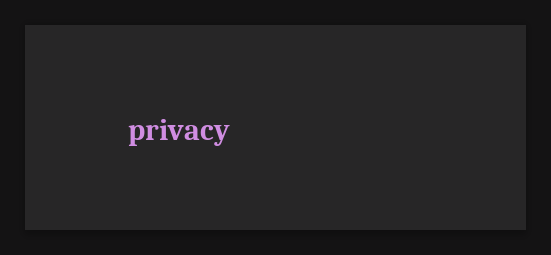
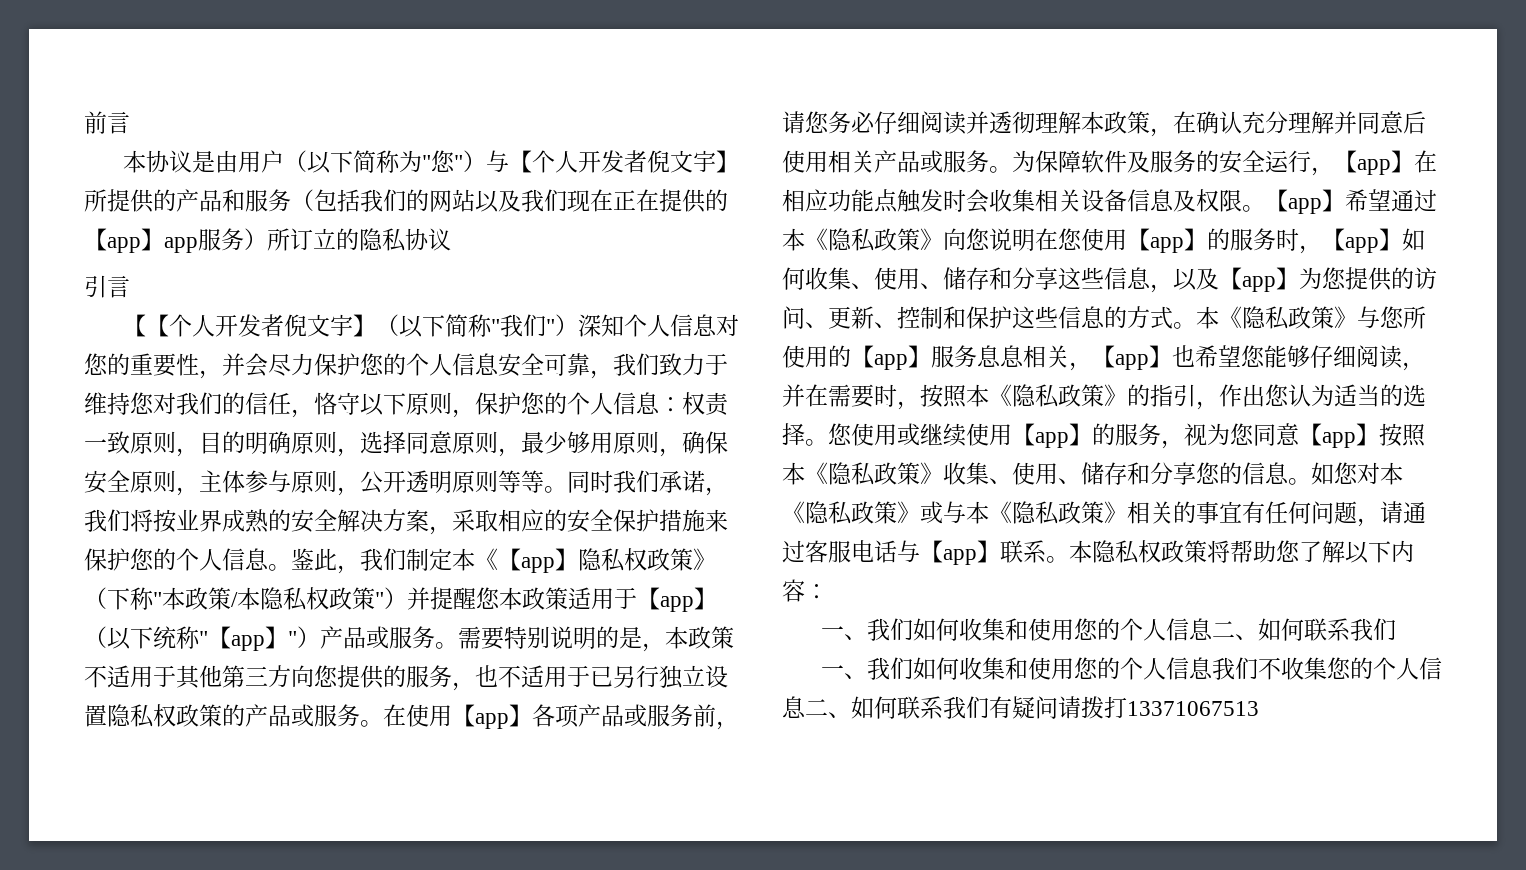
[128,119,230,146] privacy -> [84,111,130,134] [122,150,739,174] [84,189,728,213] [84,228,451,253] [84,275,130,298] [122,314,739,338] [84,353,728,379] [84,392,730,418] [84,431,728,457] [84,470,728,496] [84,509,728,535] [84,548,716,574] [84,587,717,612] [84,626,734,652] [84,665,728,691] [84,704,739,730] [782,111,1426,137] [782,150,1437,176] [782,189,1437,214] [782,228,1425,254] [782,267,1437,293] [782,306,1426,330] [782,345,1425,371] [782,384,1426,410] [782,423,1426,449] [782,462,1403,486] [782,501,1426,527] [782,540,1414,565] [782,579,828,602] [820,618,1396,641] [820,657,1442,680] [782,696,1259,719] 前言 // 本协议是由用户（以下简称为"您"）与【个人开发者倪文宇】所提供的产品和服务（包括我们的网站以及我们现在正在提供的【app】app服务）所订立的隐私协议 // 引言 // 【【个人开发者倪文宇】（以下简称"我们"）深知个人信息对您的重要性，并会尽力保护您的个人信息安全可靠，我们致力于维持您对我们的信任，恪守以下原则，保护您的个人信息：权责一致原则，目的明确原则，选择同意原则，最少够用原则，确保安全原则，主体参与原则，公开透明原则等等。同时我们承诺，我们将按业界成熟的安全解决方案，采取相应的安全保护措施来保护您的个人信息。鉴此，我们制定本《【app】隐私权政策》（下称"本政策/本隐私权政策"）并提醒您本政策适用于【app】（以下统称"【app】"）产品或服务。需要特别说明的是，本政策不适用于其他第三方向您提供的服务，也不适用于已另行独立设置隐私权政策的产品或服务。在使用【app】各项产品或服务前，请您务必仔细阅读并透彻理解本政策，在确认充分理解并同意后使用相关产品或服务。为保障软件及服务的安全运行，【app】在相应功能点触发时会收集相关设备信息及权限。【app】希望通过本《隐私政策》向您说明在您使用【app】的服务时，【app】如何收集、使用、储存和分享这些信息，以及【app】为您提供的访问、更新、控制和保护这些信息的方式。本《隐私政策》与您所使用的【app】服务息息相关，【app】也希望您能够仔细阅读，并在需要时，按照本《隐私政策》的指引，作出您认为适当的选择。您使用或继续使用【app】的服务，视为您同意【app】按照本《隐私政策》收集、使用、储存和分享您的信息。如您对本《隐私政策》或与本《隐私政策》相关的事宜有任何问题，请通过客服电话与【app】联系。本隐私权政策将帮助您了解以下内容： // 一、我们如何收集和使用您的个人信息二、如何联系我们 // 一、我们如何收集和使用您的个人信息我们不收集您的个人信息二、如何联系我们有疑问请拨打13371067513

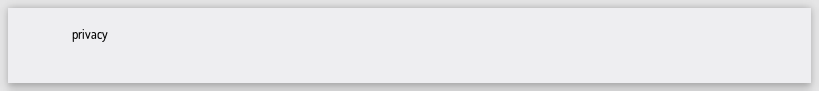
[84,111,130,134] [122,150,739,174] [84,189,728,213] [84,228,451,253] [84,275,130,298] [122,314,739,338] [84,353,728,379] [84,392,730,418] [84,431,728,457] [84,470,728,496] [84,509,728,535] [84,548,716,574] [84,587,717,612] [84,626,734,652] [84,665,728,691] [84,704,739,730] [782,111,1426,137] [782,150,1437,176] [782,189,1437,214] [782,228,1425,254] [782,267,1437,293] [782,306,1426,330] [782,345,1425,371] [782,384,1426,410] [782,423,1426,449] [782,462,1403,486] [782,501,1426,527] [782,540,1414,565] [782,579,828,602] [820,618,1396,641] [820,657,1442,680] [782,696,1259,719] 前言 // 本协议是由用户（以下简称为"您"）与【个人开发者倪文宇】所提供的产品和服务（包括我们的网站以及我们现在正在提供的【app】app服务）所订立的隐私协议 // 引言 // 【【个人开发者倪文宇】（以下简称"我们"）深知个人信息对您的重要性，并会尽力保护您的个人信息安全可靠，我们致力于维持您对我们的信任，恪守以下原则，保护您的个人信息：权责一致原则，目的明确原则，选择同意原则，最少够用原则，确保安全原则，主体参与原则，公开透明原则等等。同时我们承诺，我们将按业界成熟的安全解决方案，采取相应的安全保护措施来保护您的个人信息。鉴此，我们制定本《【app】隐私权政策》（下称"本政策/本隐私权政策"）并提醒您本政策适用于【app】（以下统称"【app】"）产品或服务。需要特别说明的是，本政策不适用于其他第三方向您提供的服务，也不适用于已另行独立设置隐私权政策的产品或服务。在使用【app】各项产品或服务前，请您务必仔细阅读并透彻理解本政策，在确认充分理解并同意后使用相关产品或服务。为保障软件及服务的安全运行，【app】在相应功能点触发时会收集相关设备信息及权限。【app】希望通过本《隐私政策》向您说明在您使用【app】的服务时，【app】如何收集、使用、储存和分享这些信息，以及【app】为您提供的访问、更新、控制和保护这些信息的方式。本《隐私政策》与您所使用的【app】服务息息相关，【app】也希望您能够仔细阅读，并在需要时，按照本《隐私政策》的指引，作出您认为适当的选择。您使用或继续使用【app】的服务，视为您同意【app】按照本《隐私政策》收集、使用、储存和分享您的信息。如您对本《隐私政策》或与本《隐私政策》相关的事宜有任何问题，请通过客服电话与【app】联系。本隐私权政策将帮助您了解以下内容： // 一、我们如何收集和使用您的个人信息二、如何联系我们 // 一、我们如何收集和使用您的个人信息我们不收集您的个人信息二、如何联系我们有疑问请拨打13371067513 -> [72,29,108,42] privacy

